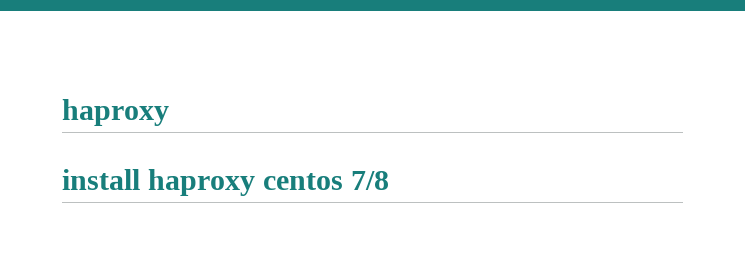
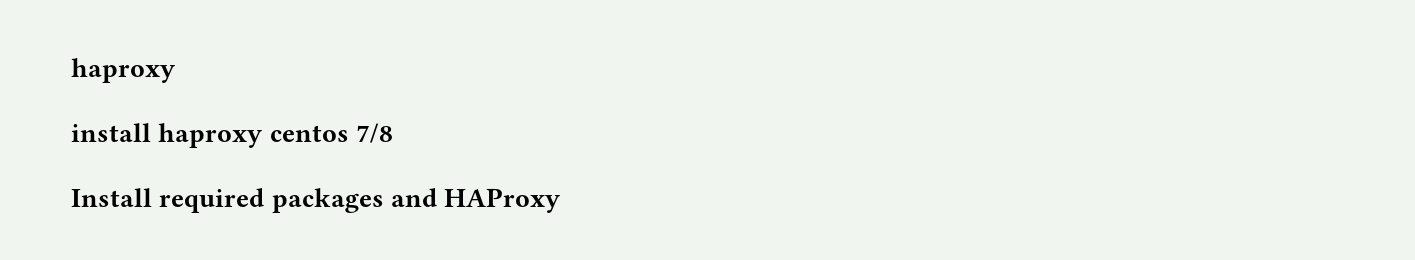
(390, 180) none -> [71,188,561,213] // Install required packages and HAProxy

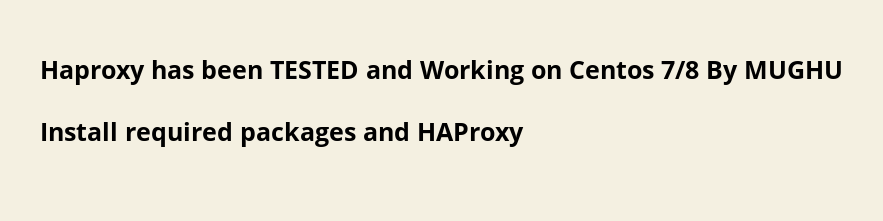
[71,58,175,83] [71,123,349,148] haproxy // install haproxy centos -> [40,60,654,85] Haproxy has been TESTED and Working on Centos
(393, 133) none -> [706,61,843,85] By MUGHU

